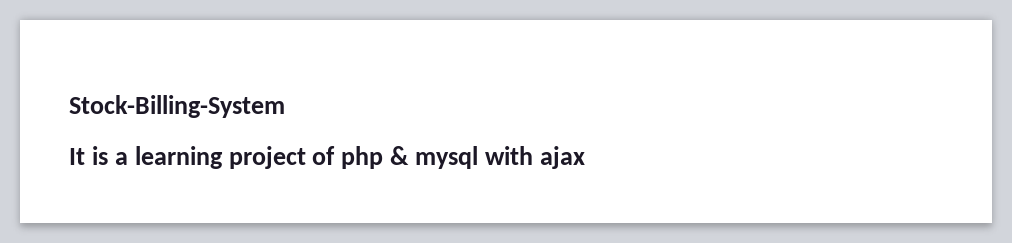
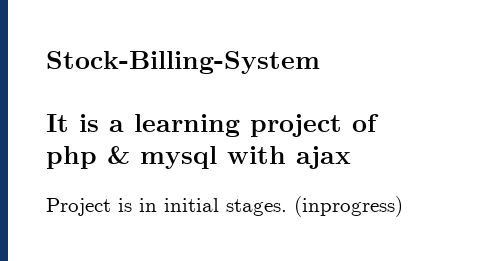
(585, 157) none -> [46,196,403,217] // Project is in initial stages. (inprogress)

